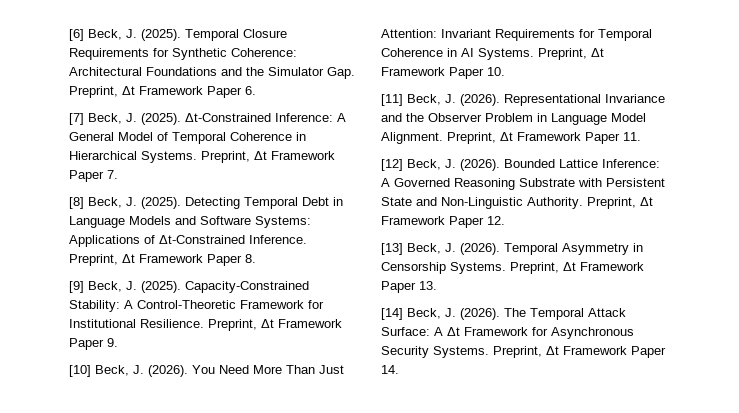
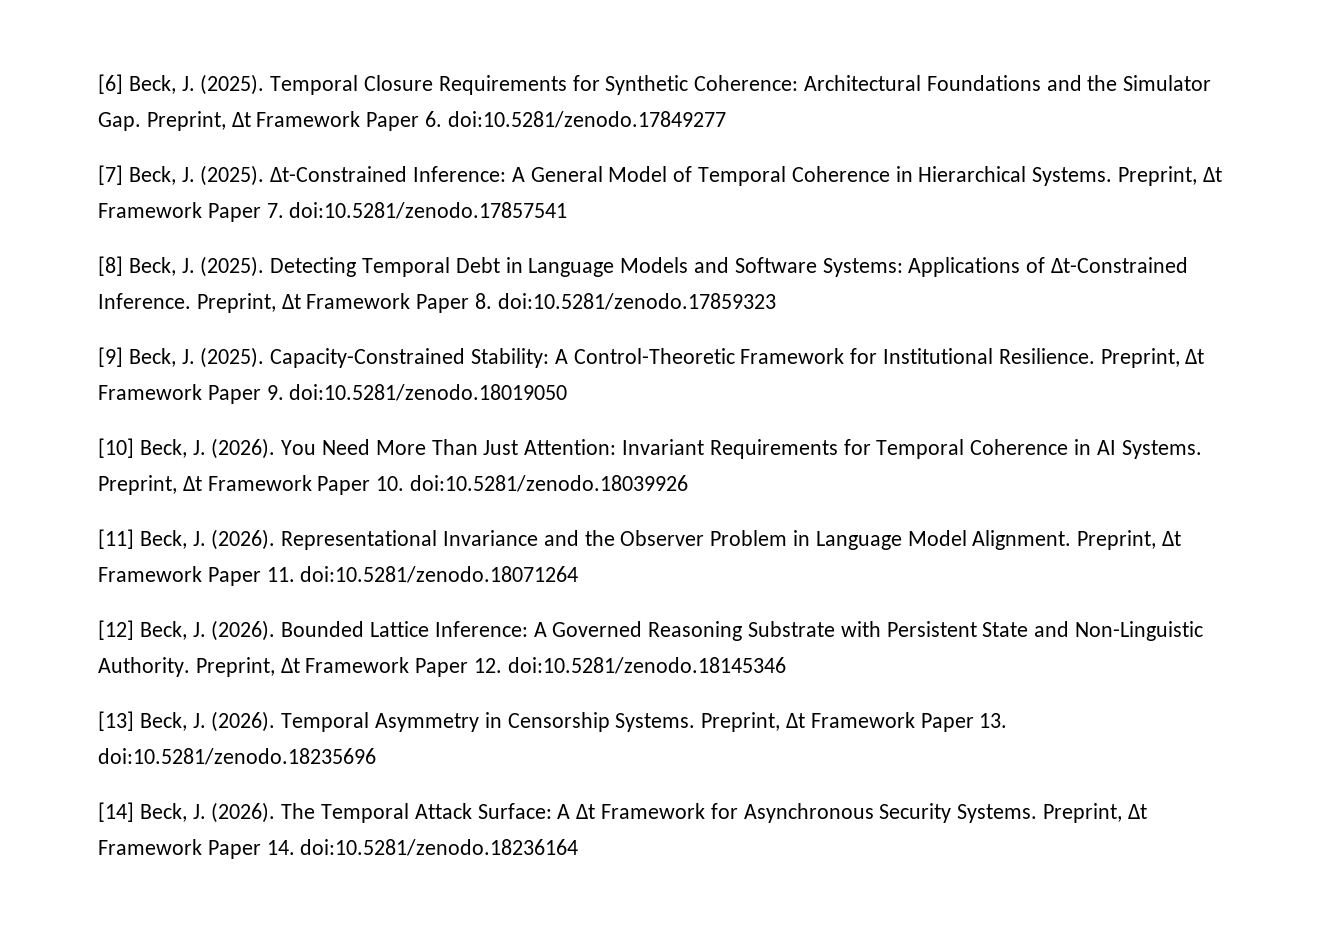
(256, 90) none -> [447,111,726,128] doi:10.5281/zenodo.17849277
(118, 174) none -> [289,202,568,219] doi:10.5281/zenodo.17857541
(256, 258) none -> [497,293,776,310] doi:10.5281/zenodo.17859323
(118, 342) none -> [289,384,568,401] doi:10.5281/zenodo.18019050
(505, 71) none -> [410,475,689,492] doi:10.5281/zenodo.18039926
(641, 136) none -> [300,566,579,583] doi:10.5281/zenodo.18071264
(505, 220) none -> [507,657,786,674] doi:10.5281/zenodo.18145346
(437, 285) none -> [98,748,376,765] doi:10.5281/zenodo.18235696
(399, 369) none -> [300,839,579,856] doi:10.5281/zenodo.18236164

